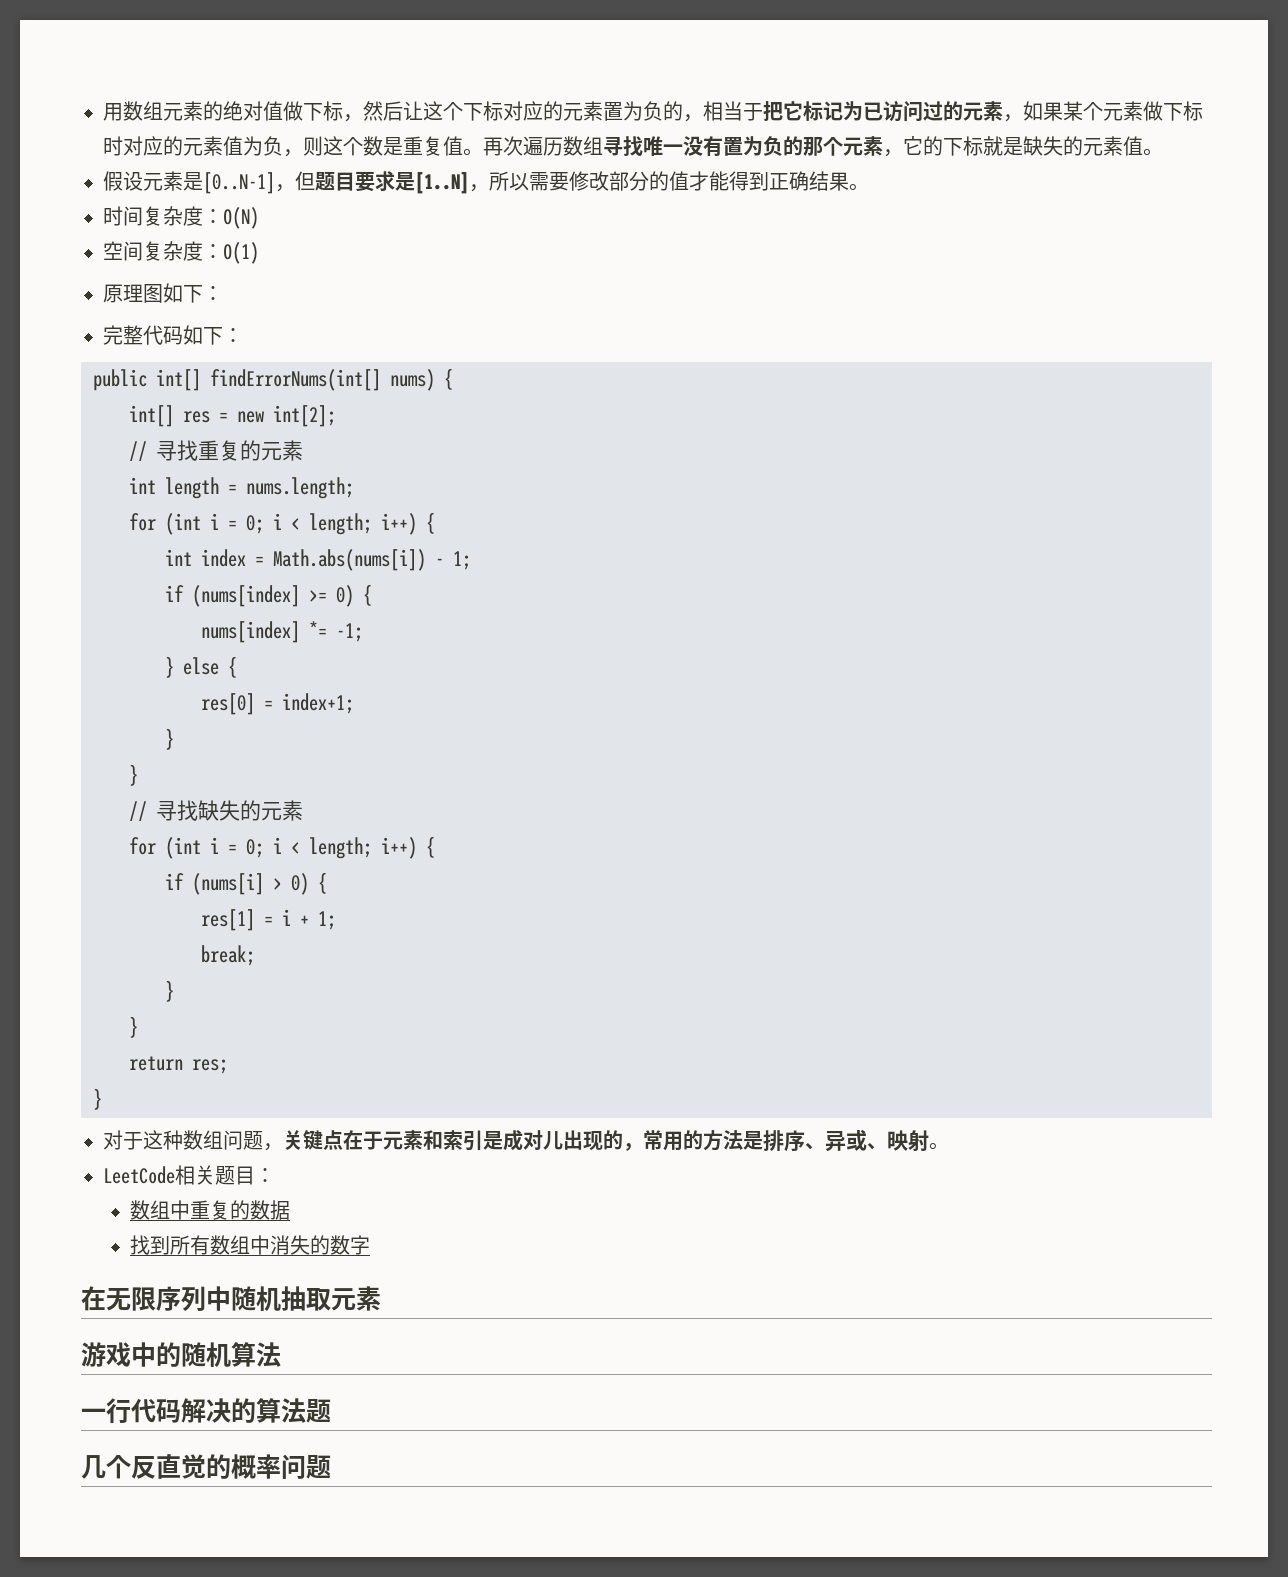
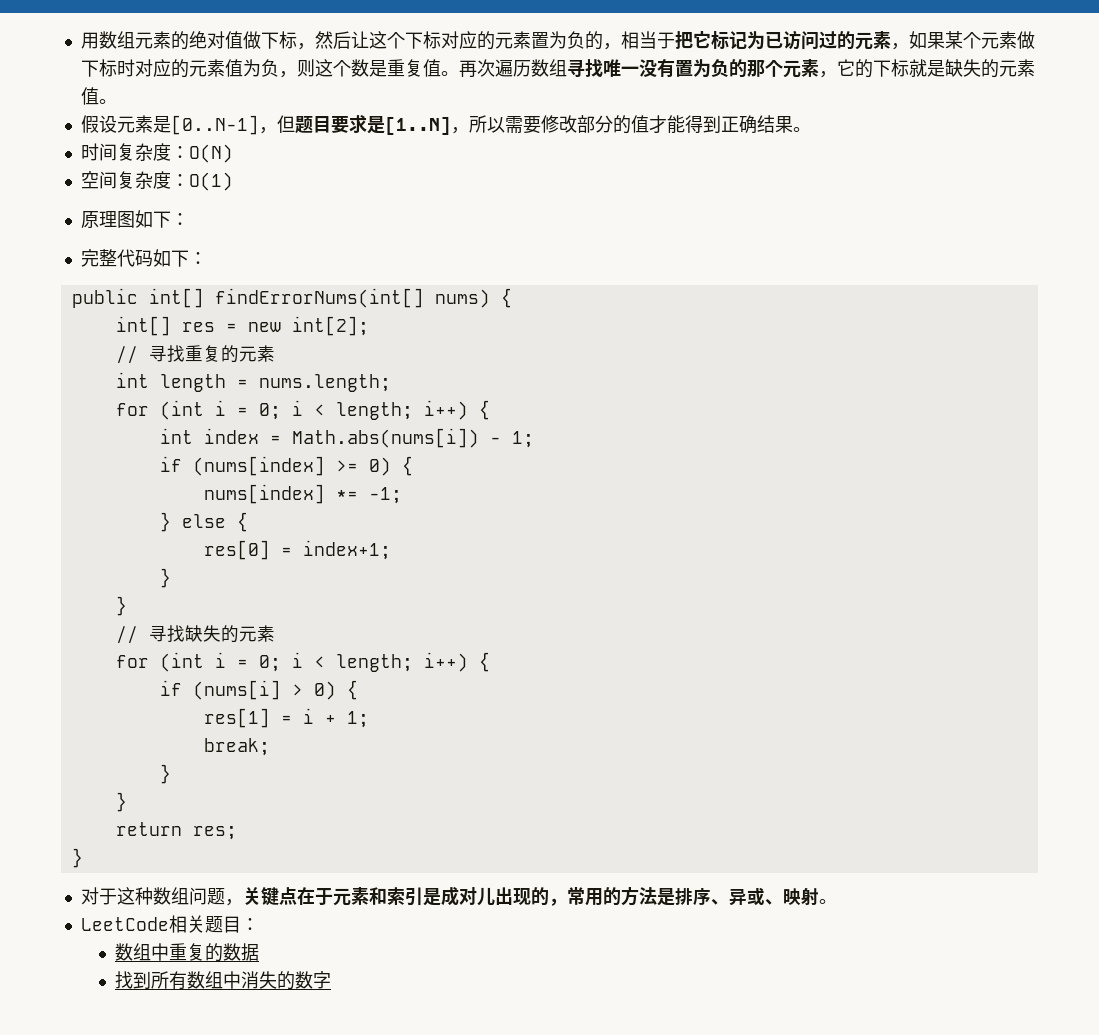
[81,1286,381,1312] [81,1342,281,1367] [81,1398,331,1424] [81,1454,331,1479] // 在无限序列中随机抽取元素 // 游戏中的随机算法 // 一行代码解决的算法题 // 几个反直觉的概率问题 -> (332, 980) none

